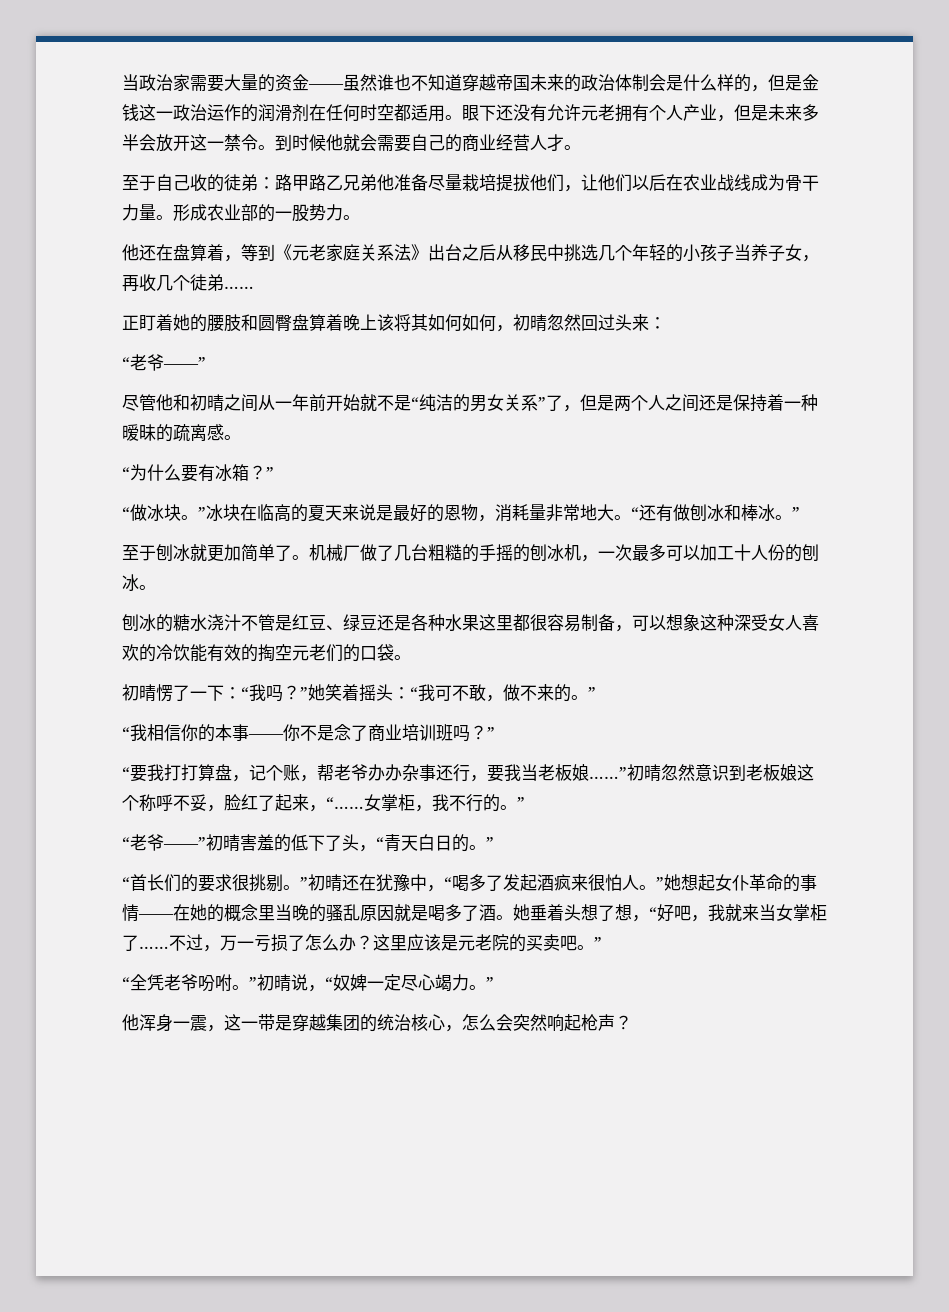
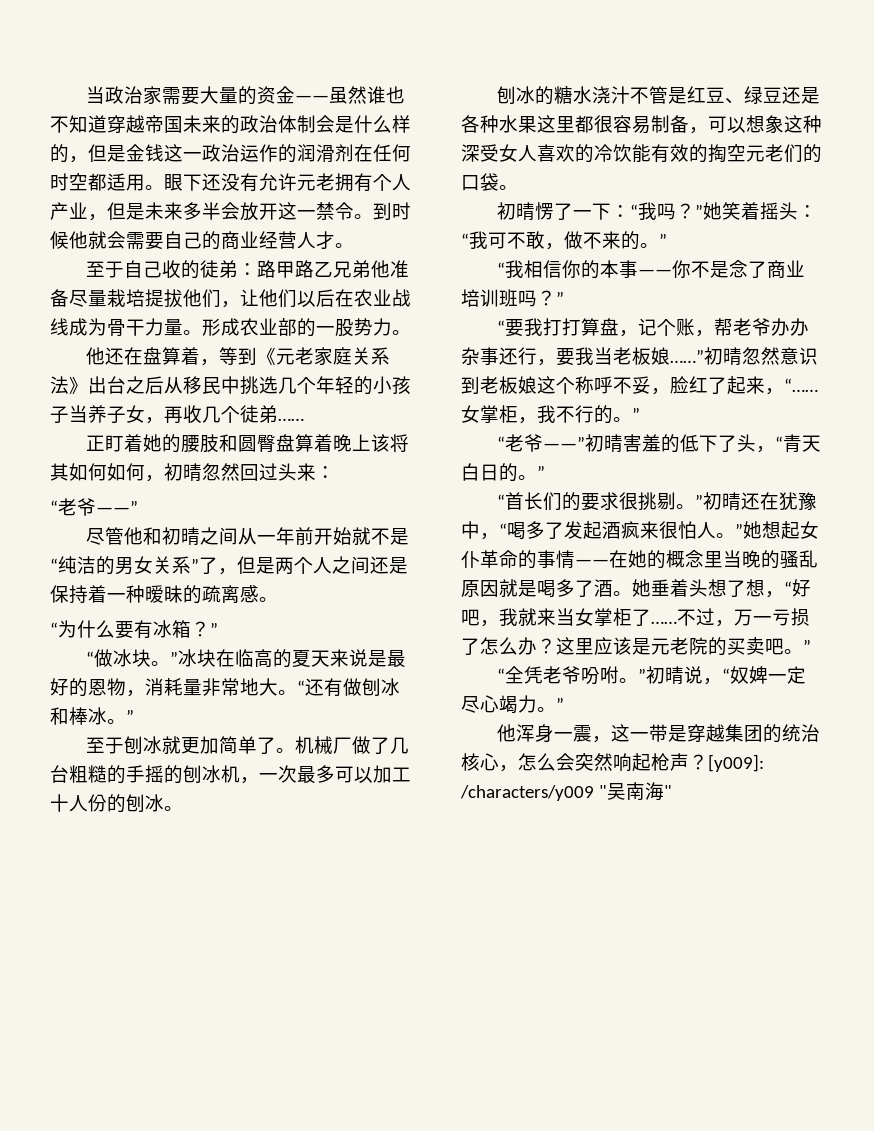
(632, 1022) none -> [708,754,764,772] [460,782,672,801] [y009]: /characters/y009 "吴南海"

